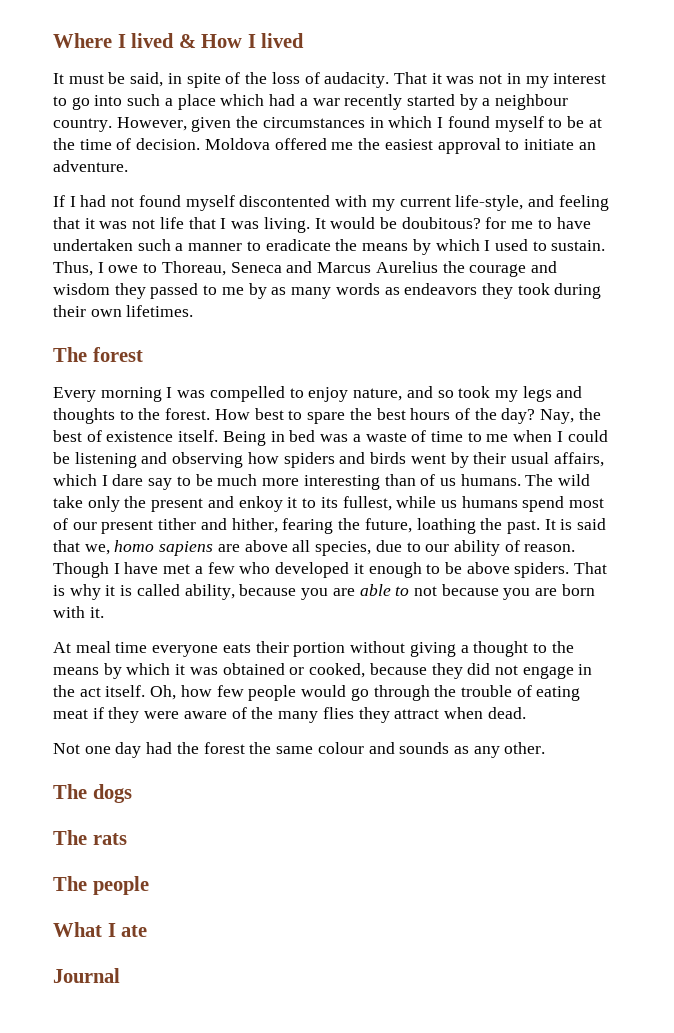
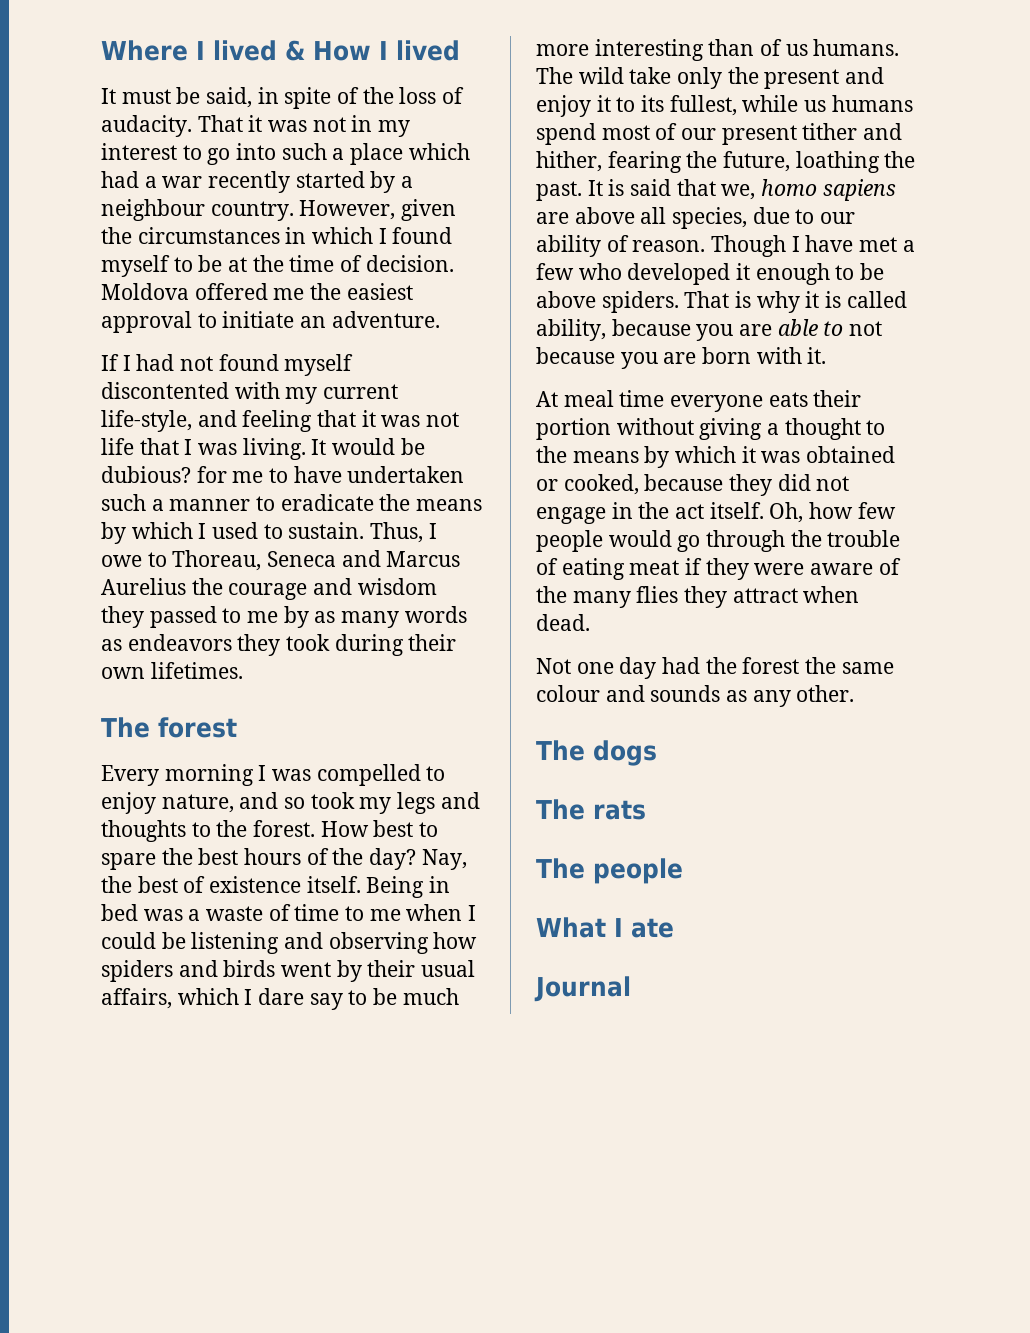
[401,217,481,229] doubitous? -> [101,466,191,483] dubious?
[238,496,283,512] enkoy -> [536,95,591,117] enjoy

